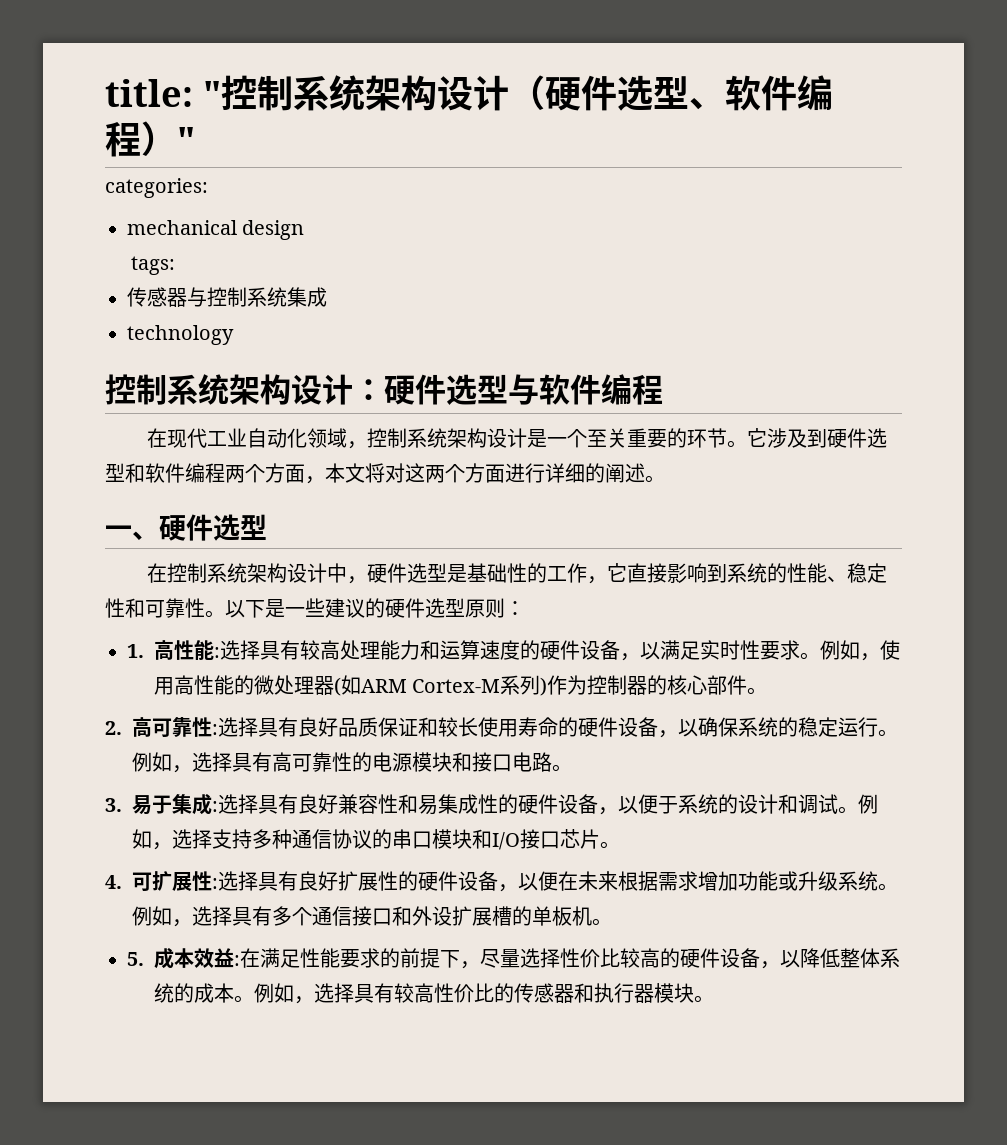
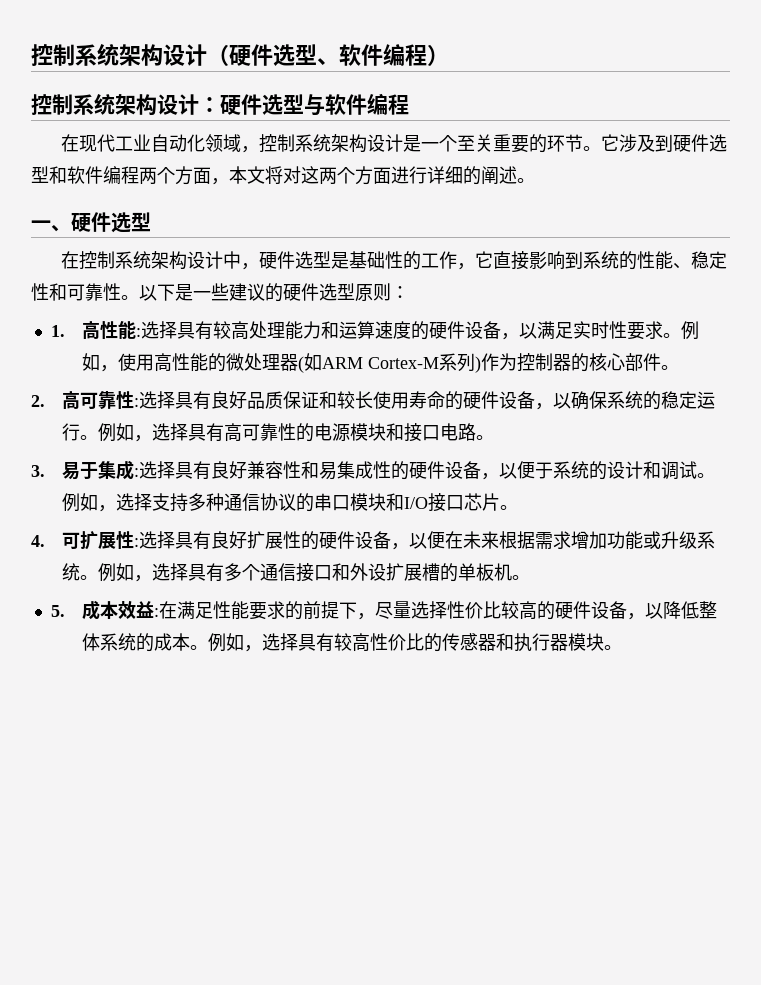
[105,79,221,107] title: " -> (31, 55) none
[177,127,195,153] [105,178,208,198] [127,220,305,240] [130,256,175,275] [127,287,327,307] [127,325,234,345] " // categories: // mechanical design // tags: // 传感器与控制系统集成 // technology -> (449, 55) none

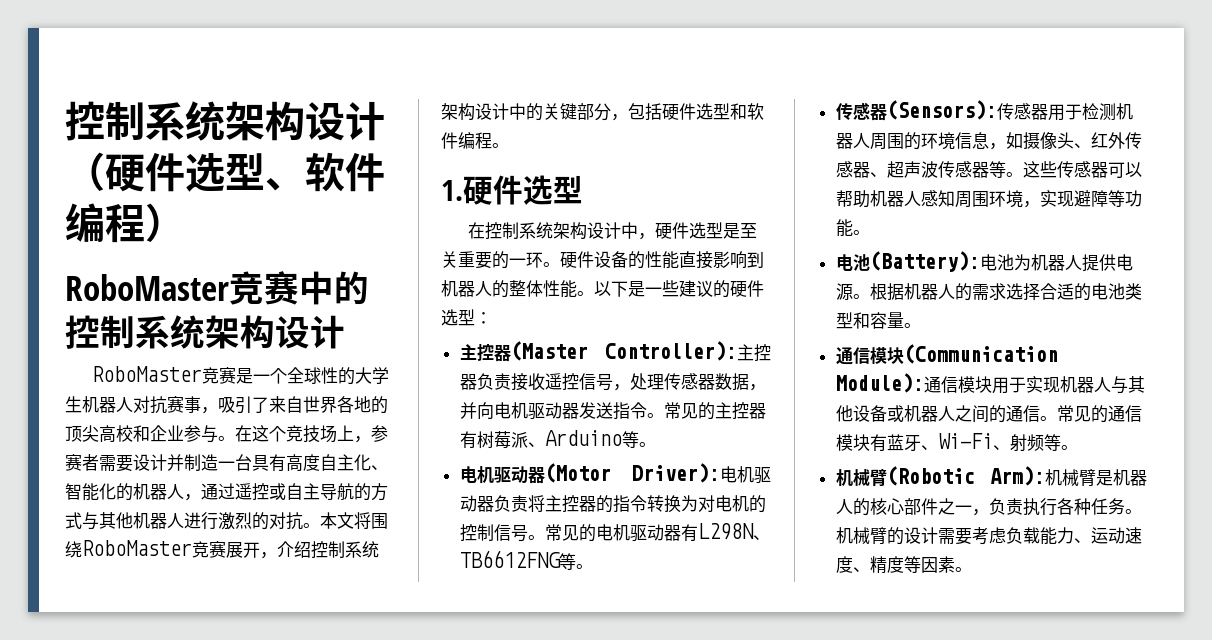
[31,93,409,116] [60,134,673,153] 控制系统架构设计：硬件选型与软件编程 // 在现代工业自动化领域，控制系统架构设计是一个至关重要的环节。它涉及到 -> [65,271,369,305] [65,315,345,349] [92,366,390,385] [65,395,388,414] [65,425,388,443] [65,453,388,472] [65,483,388,501] [65,512,388,530] [65,540,379,559] [441,103,662,121] RoboMaster竞赛中的控制系统架构设计 // RoboMaster竞赛是一个全球性的大学生机器人对抗赛事，吸引了来自世界各地的顶尖高校和企业参与。在这个竞技场上，参赛者需要设计并制造一台具有高度自主化、智能化的机器人，通过遥控或自主导航的方式与其他机器人进行激烈的对抗。本文将围绕RoboMaster竞赛展开，介绍控制系统架构设计中的关键部分，包括
[139,166,535,185] [31,220,71,232] 两个方面，本文将对这两个方面进行详细的阐述。 // 一、 -> [492,143,509,148] [441,180,463,201] 。 // 1.
[348,251,727,270] [31,283,121,301] 基础性的工作，它直接影响到系统的性能、稳定性和可靠性 -> [740,223,758,238] [441,251,764,269] [441,280,577,298] 至关重要的一环。硬件设备的性能直接影响到机器人的整体性能
[355,283,391,301] 原则 -> (475, 317) none
[50,321,699,340] [81,353,679,373] [31,391,716,410] [62,423,495,442] [31,460,716,480] [62,493,519,512] [31,531,716,550] [62,563,531,582] [50,600,717,620] [81,633,604,652] 1.高性能:选择具有较高处理能力和运算速度的硬件设备，以满足实时性要求。例如，使用高性能的微处理器(如ARM Cortex-M系列)作为控制器的核心部件。 // 2.高可靠性:选择具有良好品质保证和较长使用寿命的硬件设备，以确保系统的稳定运行。例如，选择具有高可靠性的电源模块和接口电路。 // 3.易于集成:选择具有良好兼容性和易集成性的硬件设备，以便于系统的设计和调试。例如，选择支持多种通信协议的串口模块和I/O接口芯片。 // 4.可扩展性:选择具有良好扩展性的硬件设备，以便在未来根据需求增加功能或升级系统。例如，选择具有多个通信接口和外设扩展槽的单板机。 // 5.成本效益:在满足性能要求的前提下，尽量选择性价比较高的硬件设备，以降低整体系统的成本。例如，选择具有较高性价比的传感器和执行器模块 -> [459,341,771,362] [459,373,766,391] [459,402,766,420] [459,430,656,449] [459,463,771,484] [459,495,766,513] [459,523,770,542] [459,550,593,570] [835,100,1133,121] [835,132,1142,150] [835,161,1142,178] [835,190,1142,208] [835,219,870,237] [835,251,1133,272] [835,283,1142,301] [835,312,921,329] [835,344,1058,365] [835,373,1145,394] [835,405,1142,423] [835,433,1078,452] [835,466,1147,487] [835,498,1142,516] [835,527,1142,545] [835,556,955,573] 主控器(Master Controller):主控器负责接收遥控信号，处理传感器数据，并向电机驱动器发送指令。常见的主控器有树莓派、Arduino等。 // 电机驱动器(Motor Driver):电机驱动器负责将主控器的指令转换为对电机的控制信号。常见的电机驱动器有L298N、TB6612FNG等。 // 传感器(Sensors):传感器用于检测机器人周围的环境信息，如摄像头、红外传感器、超声波传感器等。这些传感器可以帮助机器人感知周围环境，实现避障等功能。 // 电池(Battery):电池为机器人提供电源。根据机器人的需求选择合适的电池类型和容量。 // 通信模块(Communication Module):通信模块用于实现机器人与其他设备或机器人之间的通信。常见的通信模块有蓝牙、Wi-Fi、射频等。 // 机械臂(Robotic Arm):机械臂是机器人的核心部件之一，负责执行各种任务。机械臂的设计需要考虑负载能力、运动速度、精度等因素

